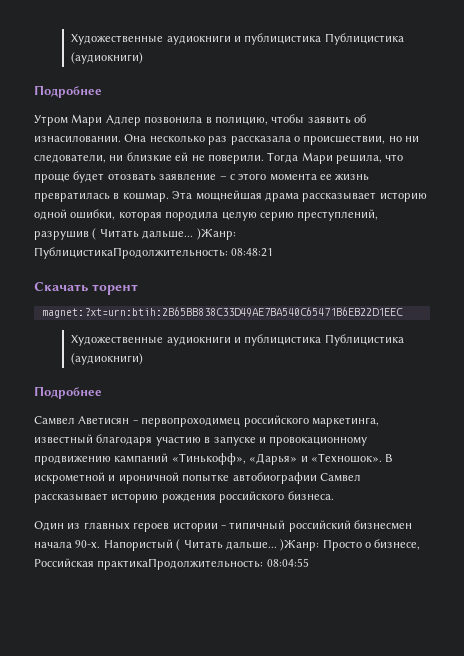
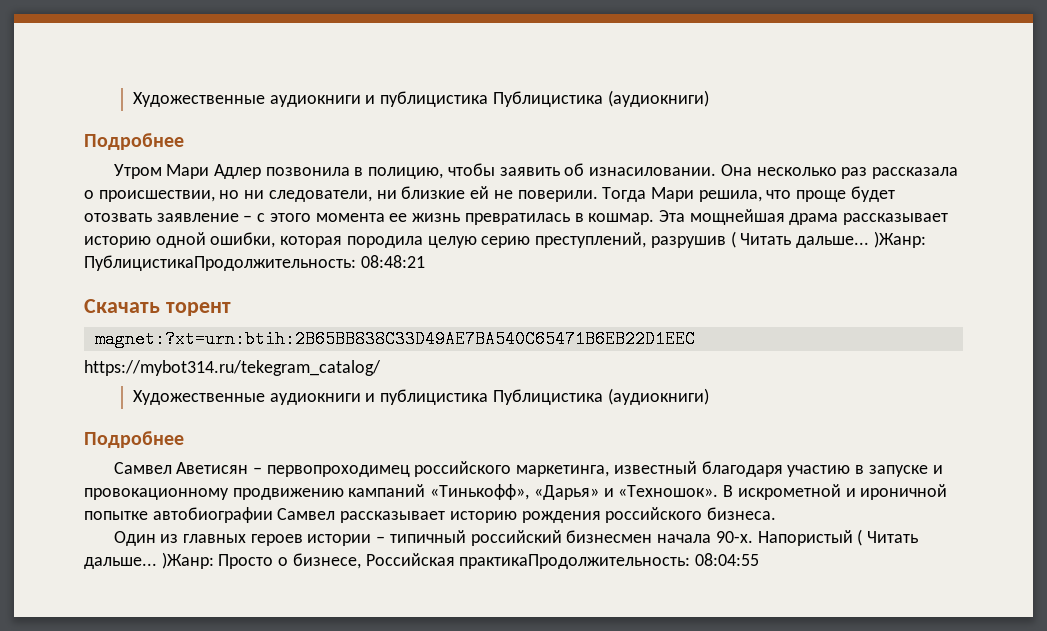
(403, 312) none -> [84,360,381,376] // https://mybot314.ru/tekegram_catalog/

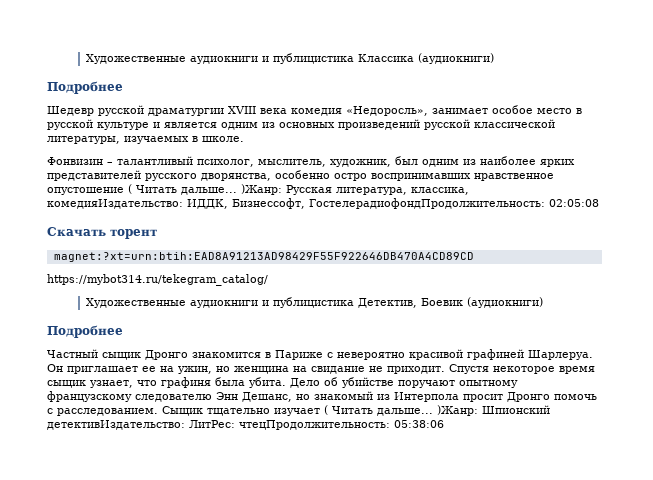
[132,90,709,107] [84,133,184,150] [113,163,958,179] [84,186,895,202] [84,209,949,225] [84,231,926,248] [84,255,425,271] Художественные аудиокниги и публицистика Публицистика (аудиокниги) // Подробнее // Утром Мари Адлер позвонила в полицию, чтобы заявить об изнасиловании. Она несколько раз рассказала о происшествии, но ни следователи, ни близкие ей не поверили. Тогда Мари решила, что проще будет отозвать заявление – с этого момента ее жизнь превратилась в кошмар. Эта мощнейшая драма рассказывает историю одной ошибки, которая породила целую серию преступлений, разрушив ( Читать дальше... )Жанр: ПублицистикаПродолжительность: 08:48:21 -> [85,53,494,64] [47,81,123,94] [47,105,582,116] [47,119,555,130] [47,136,244,144] [47,156,575,167] [47,170,554,181] [47,184,469,195] [47,198,599,209] Художественные аудиокниги и публицистика Классика (аудиокниги) // Подробнее // Шедевр русской драматургии XVIII века комедия «Недоросль», занимает особое место в русской культуре и является одним из основных произведений русской классической литературы, изучаемых в школе. // Фонвизин – талантливый психолог, мыслитель, художник, был одним из наиболее ярких представителей русского дворянства, особенно остро воспринимавших нравственное опустошение ( Читать дальше... )Жанр: Русская литература, классика, комедияИздательство: ИДДК, Бизнессофт, ГостелерадиофондПродолжительность: 02:05:08
[94,330,695,348] magnet:?xt=urn:btih:2B65BB838C33D49AE7BA540C65471B6EB22D1EEC -> [53,252,474,262] magnet:?xt=urn:btih:EAD8A91213AD98429F55F922646DB470A4CD89CD
[492,388,709,405] [84,431,184,448] [113,461,943,477] [84,484,948,500] [84,507,777,523] [113,529,918,546] [84,552,760,569] Публицистика (аудиокниги) // Подробнее // Самвел Аветисян ‒ первопроходимец российского маркетинга, известный благодаря участию в запуске и провокационному продвижению кампаний «Тинькофф», «Дарья» и «Техношок». В искрометной и ироничной попытке автобиографии Самвел рассказывает историю рождения российского бизнеса. // Один из главных героев истории ‒ типичный российский бизнесмен начала 90-х. Напористый ( Читать дальше... )Жанр: Просто о бизнесе, Российская практикаПродолжительность: 08:04:55 -> [357,297,543,308] [47,325,123,338] [47,349,593,360] [47,364,595,374] [47,377,518,388] [47,391,597,402] [47,405,550,416] [47,420,444,430] Детектив, Боевик (аудиокниги) // Подробнее // Частный сыщик Дронго знакомится в Париже с невероятно красивой графиней Шарлеруа. Он приглашает ее на ужин, но женщина на свидание не приходит. Спустя некоторое время сыщик узнает, что графиня была убита. Дело об убийстве поручают опытному французскому следователю Энн Дешанс, но знакомый из Интерпола просит Дронго помочь с расследованием. Сыщик тщательно изучает ( Читать дальше... )Жанр: Шпионский детективИздательство: ЛитРес: чтецПродолжительность: 05:38:06

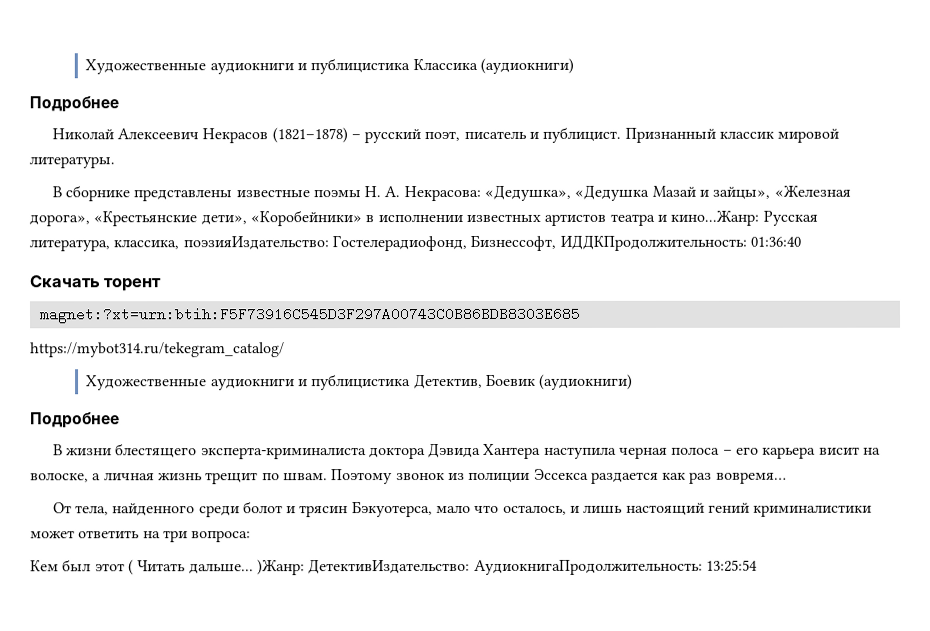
[47,105,582,116] [47,119,555,130] [47,136,244,144] [47,156,575,167] [47,170,554,181] [47,184,469,195] [47,198,599,209] Шедевр русской драматургии XVIII века комедия «Недоросль», занимает особое место в русской культуре и является одним из основных произведений русской классической литературы, изучаемых в школе. // Фонвизин – талантливый психолог, мыслитель, художник, был одним из наиболее ярких представителей русского дворянства, особенно остро воспринимавших нравственное опустошение ( Читать дальше... )Жанр: Русская литература, классика, комедияИздательство: ИДДК, Бизнессофт, ГостелерадиофондПродолжительность: 02:05:08 -> [51,126,840,144] [29,156,115,169] [51,184,851,202] [29,210,818,227] [29,234,801,252] Николай Алексеевич Некрасов (1821–1878) – русский поэт, писатель и публицист. Признанный классик мировой литературы. // В сборнике представлены известные поэмы Н. А. Некрасова: «Дедушка», «Дедушка Мазай и зайцы», «Железная дорога», «Крестьянские дети», «Коробейники» в исполнении известных артистов театра и кино...Жанр: Русская литература, классика, поэзияИздательство: Гостелерадиофонд, Бизнессофт, ИДДКПродолжительность: 01:36:40
[53,252,474,262] magnet:?xt=urn:btih:EAD8A91213AD98429F55F922646DB470A4CD89CD -> [38,306,581,324] magnet:?xt=urn:btih:F5F73916C545D3F297A00743C0B86BDB8303E685
[47,349,593,360] [47,364,595,374] [47,377,518,388] [47,391,597,402] [47,405,550,416] [47,420,444,430] Частный сыщик Дронго знакомится в Париже с невероятно красивой графиней Шарлеруа. Он приглашает ее на ужин, но женщина на свидание не приходит. Спустя некоторое время сыщик узнает, что графиня была убита. Дело об убийстве поручают опытному французскому следователю Энн Дешанс, но знакомый из Интерпола просит Дронго помочь с расследованием. Сыщик тщательно изучает ( Читать дальше... )Жанр: Шпионский детективИздательство: ЛитРес: чтецПродолжительность: 05:38:06 -> [52,442,882,460] [30,468,787,485] [52,501,873,518] [30,530,252,543] [30,558,758,576] В жизни блестящего эксперта-криминалиста доктора Дэвида Хантера наступила черная полоса – его карьера висит на волоске, а личная жизнь трещит по швам. Поэтому звонок из полиции Эссекса раздается как раз вовремя… // От тела, найденного среди болот и трясин Бэкуотерса, мало что осталось, и лишь настоящий гений криминалистики может ответить на три вопроса: // Кем был этот ( Читать дальше... )Жанр: ДетективИздательство: АудиокнигаПродолжительность: 13:25:54

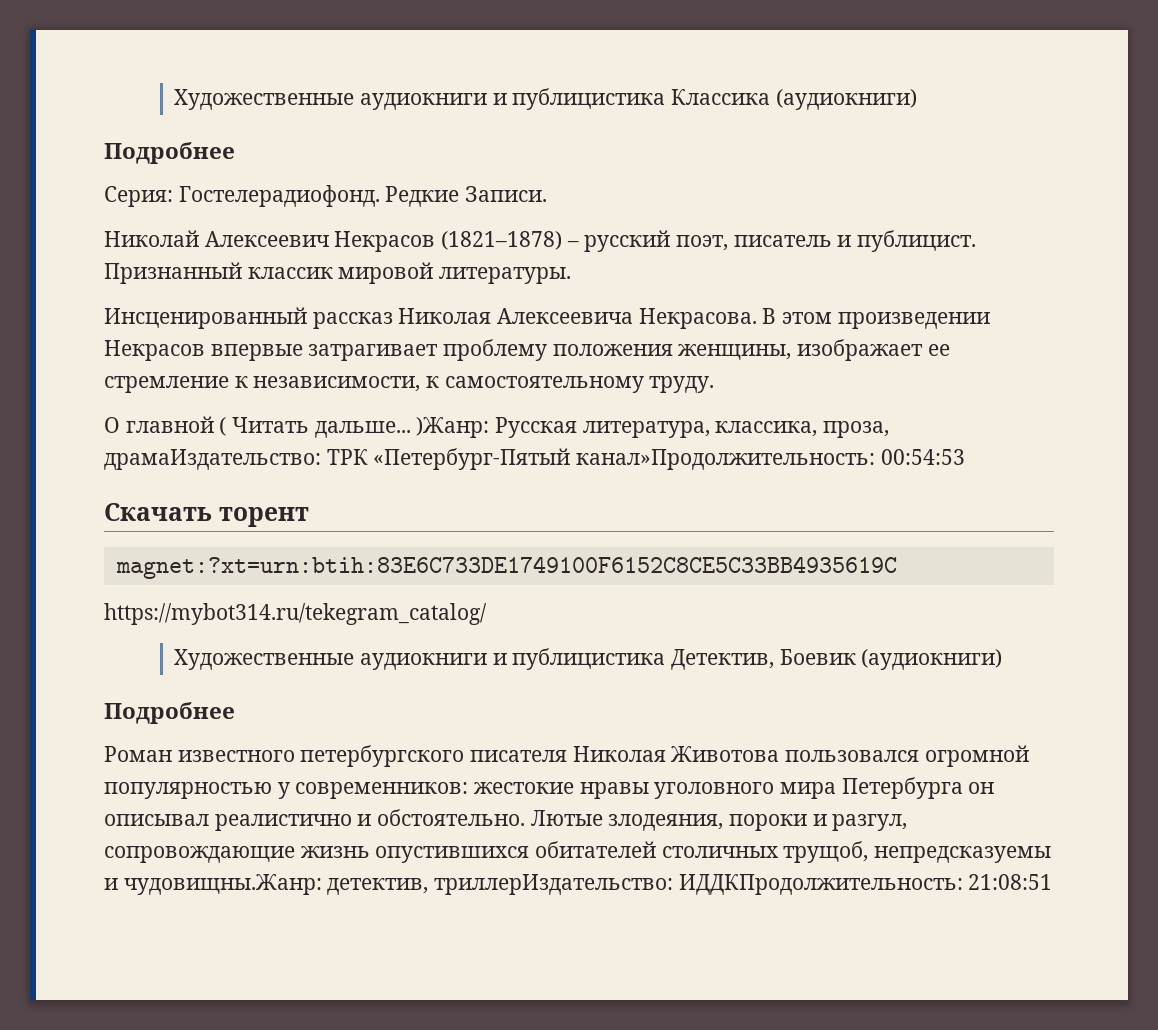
(119, 104) none -> [104,185,548,207] // Серия: Гостелерадиофонд. Редкие Записи.
[51,184,851,202] [29,210,818,227] [29,234,801,252] В сборнике представлены известные поэмы Н. А. Некрасова: «Дедушка», «Дедушка Мазай и зайцы», «Железная дорога», «Крестьянские дети», «Коробейники» в исполнении известных артистов театра и кино...Жанр: Русская литература, классика, поэзияИздательство: Гостелерадиофонд, Бизнессофт, ИДДКПродолжительность: 01:36:40 -> [104,307,990,329] [104,339,950,361] [104,376,715,393] [104,416,890,438] [104,448,965,470] Инсценированный рассказ Николая Алексеевича Некрасова. В этом произведении Некрасов впервые затрагивает проблему положения женщины, изображает ее стремление к независимости, к самостоятельному труду. // О главной ( Читать дальше... )Жанр: Русская литература, классика, проза, драмаИздательство: ТРК «Петербург-Пятый канал»Продолжительность: 00:54:53
[38,306,581,324] magnet:?xt=urn:btih:F5F73916C545D3F297A00743C0B86BDB8303E685 -> [115,556,897,579] magnet:?xt=urn:btih:83E6C733DE1749100F6152C8CE5C33BB4935619C
[52,442,882,460] [30,468,787,485] [52,501,873,518] [30,530,252,543] [30,558,758,576] В жизни блестящего эксперта-криминалиста доктора Дэвида Хантера наступила черная полоса – его карьера висит на волоске, а личная жизнь трещит по швам. Поэтому звонок из полиции Эссекса раздается как раз вовремя… // От тела, найденного среди болот и трясин Бэкуотерса, мало что осталось, и лишь настоящий гений криминалистики может ответить на три вопроса: // Кем был этот ( Читать дальше... )Жанр: ДетективИздательство: АудиокнигаПродолжительность: 13:25:54 -> [104,745,1029,767] [104,777,995,799] [104,809,908,831] [104,841,1052,863] [104,874,1053,895] Роман известного петербургского писателя Николая Животова пользовался огромной популярностью у современников: жестокие нравы уголовного мира Петербурга он описывал реалистично и обстоятельно. Лютые злодеяния, пороки и разгул, сопровождающие жизнь опустившихся обитателей столичных трущоб, непредсказуемы и чудовищны.Жанр: детектив, триллерИздательство: ИДДКПродолжительность: 21:08:51

